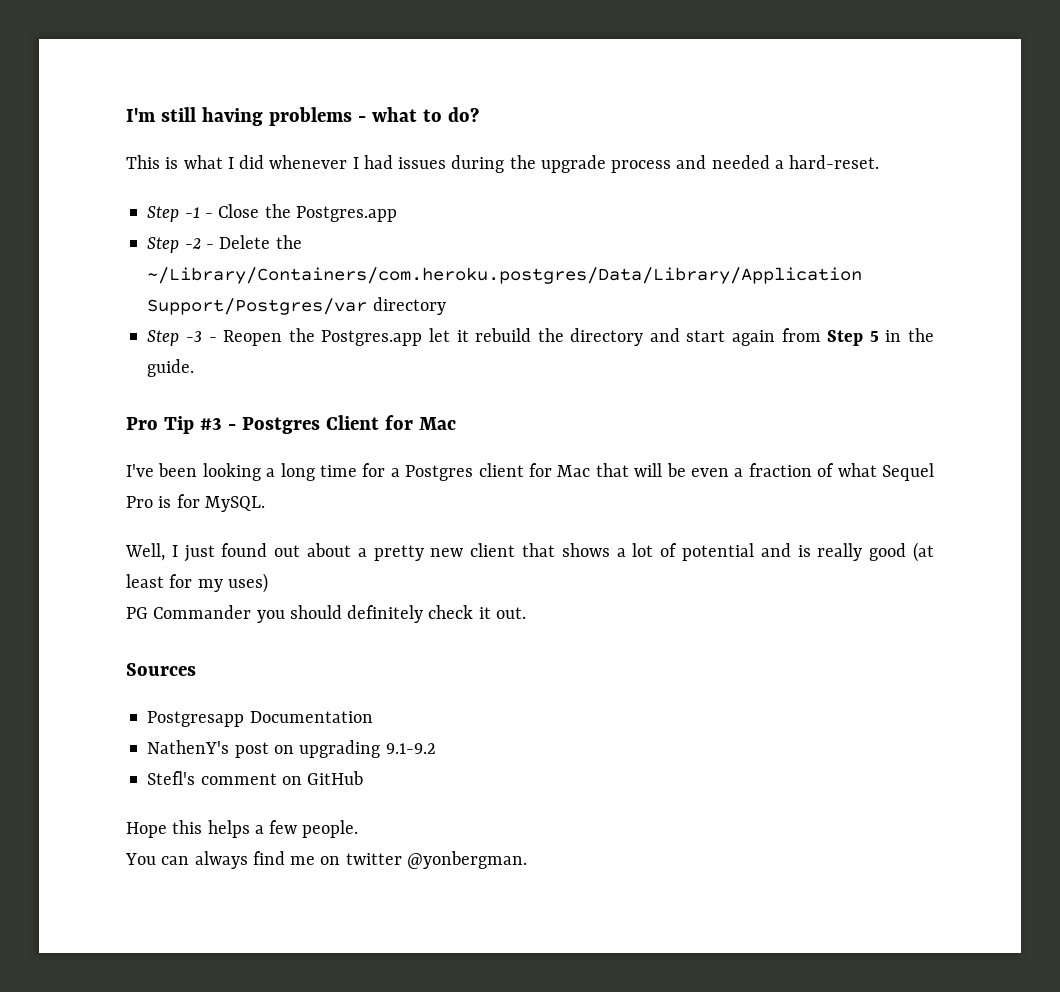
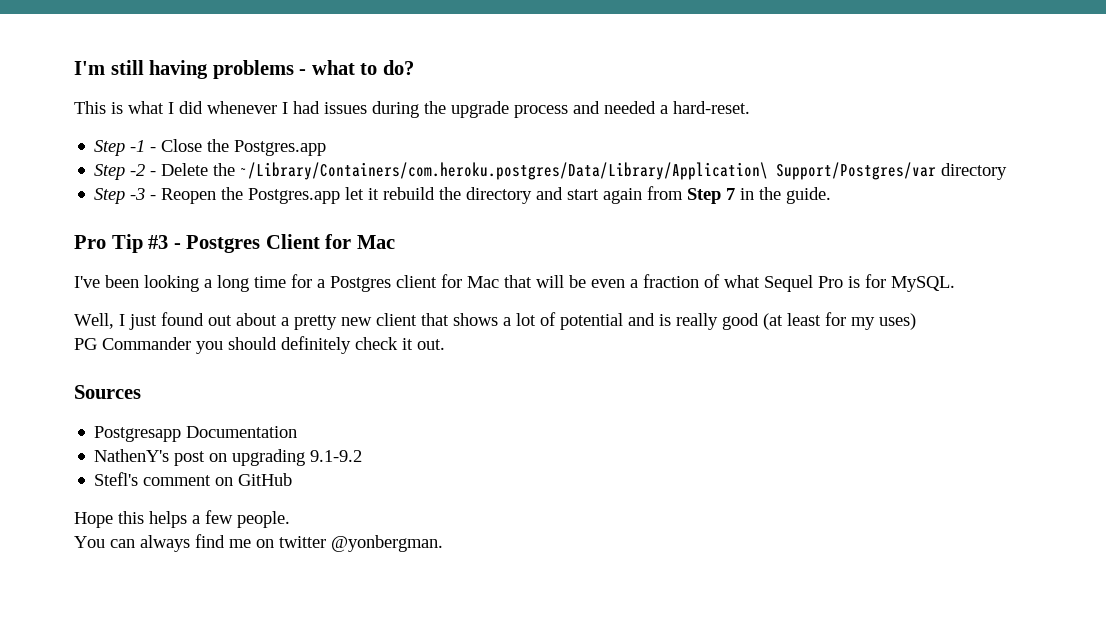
[147,267,863,284] ~/Library/Containers/com.heroku.postgres/Data/Library/Application -> [240,162,769,180] ~/Library/Containers/com.heroku.postgres/Data/Library/Application\
[869,331,879,342] 5 -> [726,188,736,200] 7

